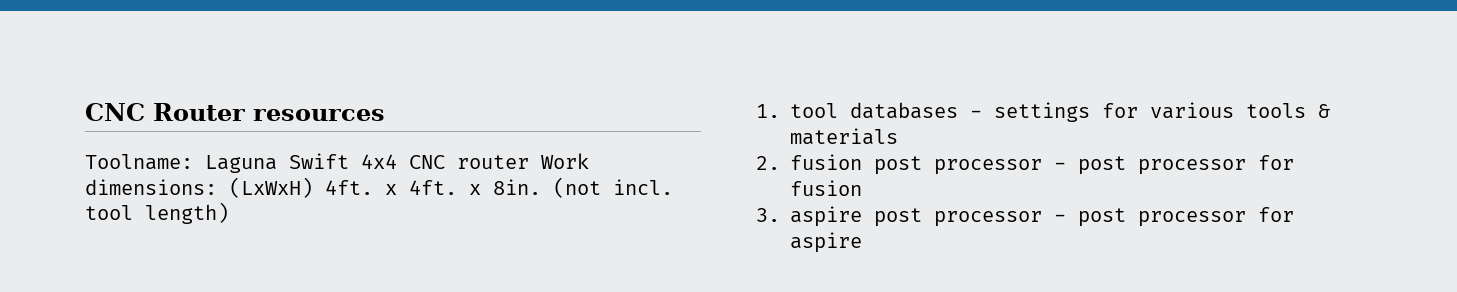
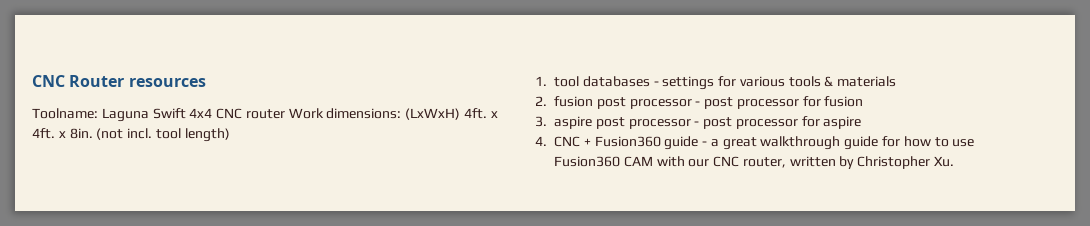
(862, 242) none -> [535,136,975,150] [554,156,955,169] // 4. CNC + Fusion360 guide - a great walkthrough guide for how to use Fusion360 CAM with our CNC router, written by Christopher Xu.

